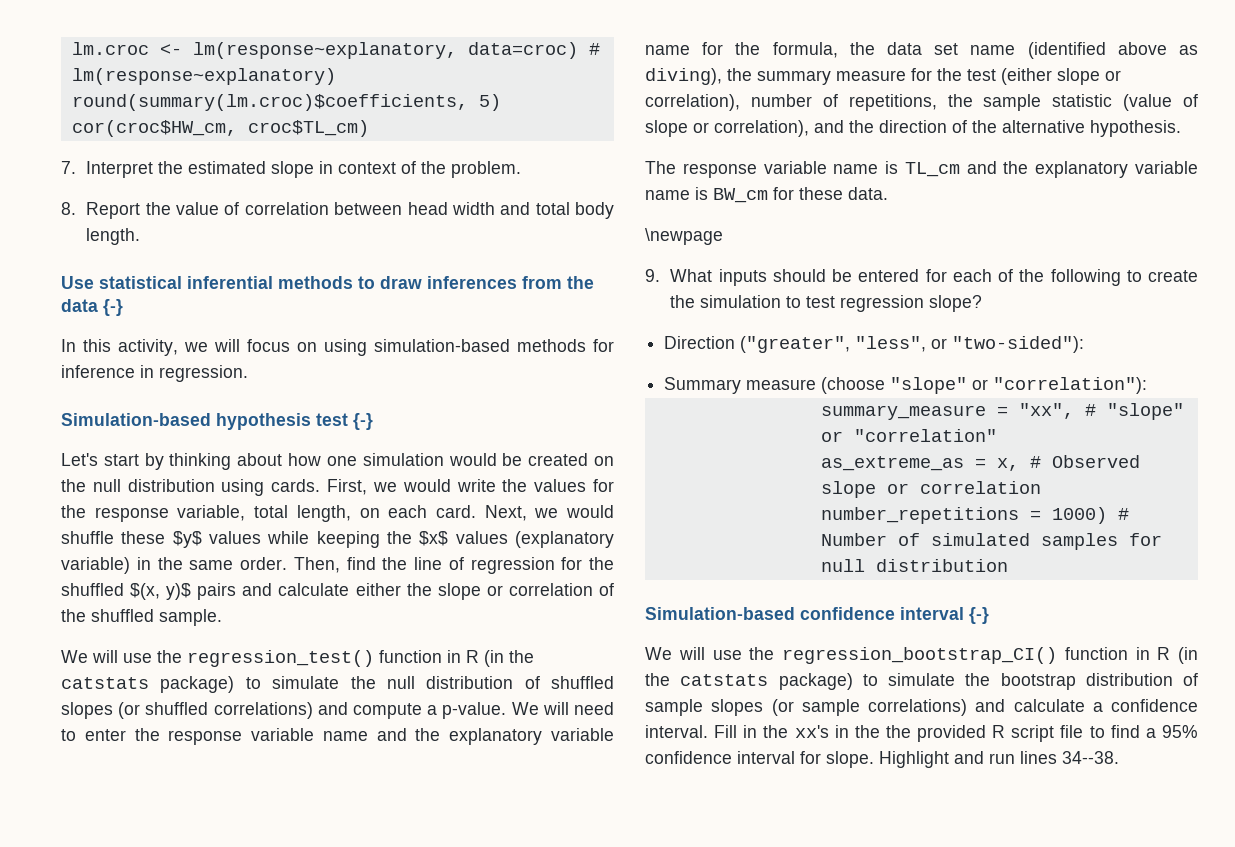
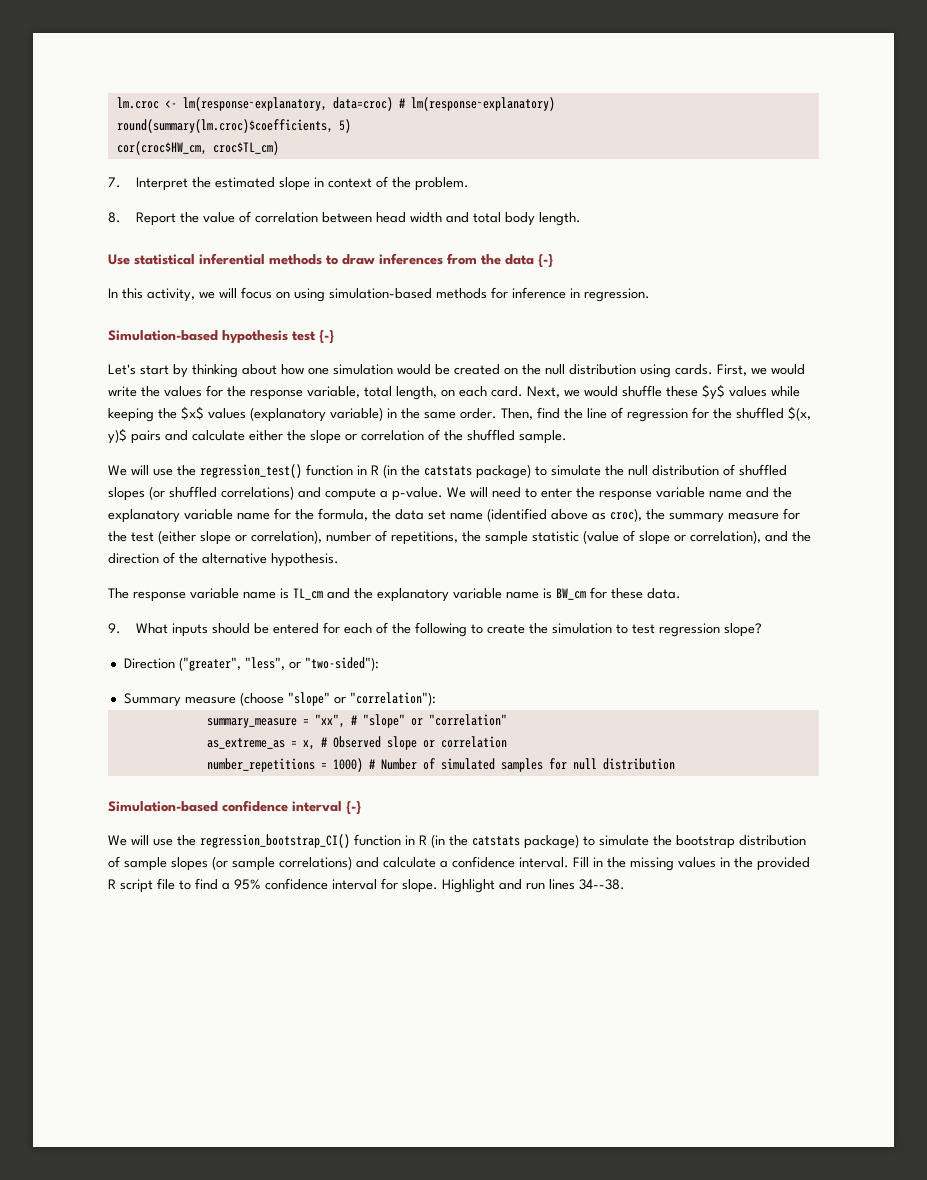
[645,68,722,85] diving), -> [610,508,642,522] croc),
[645,228,723,245] // \newpage -> (681, 593) none
[794,725,911,738] xx's in the the -> [630,857,753,871] missing values in the

